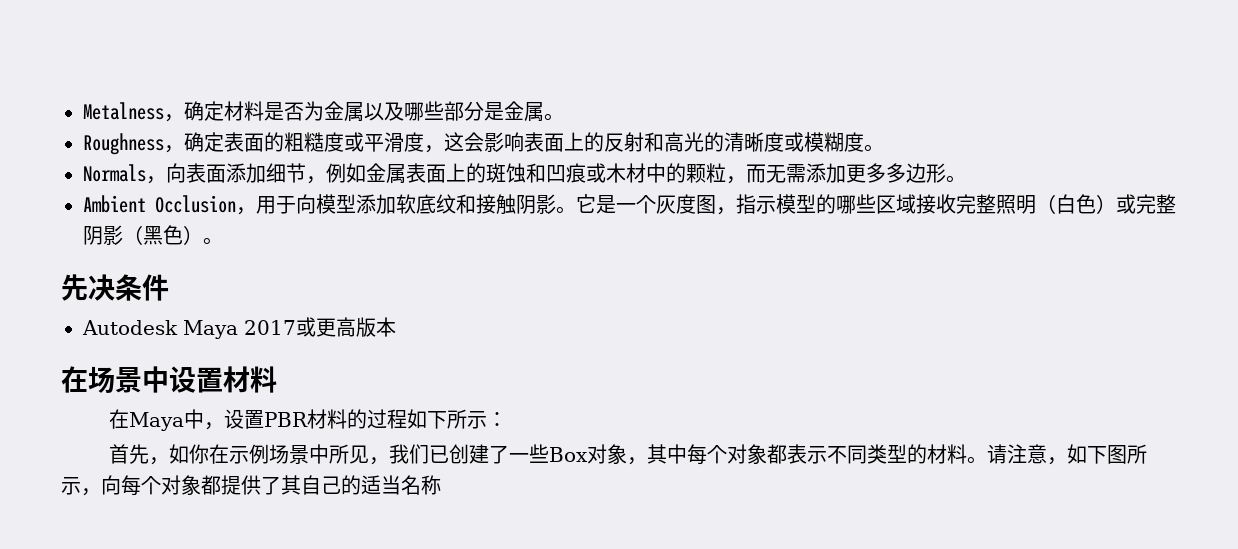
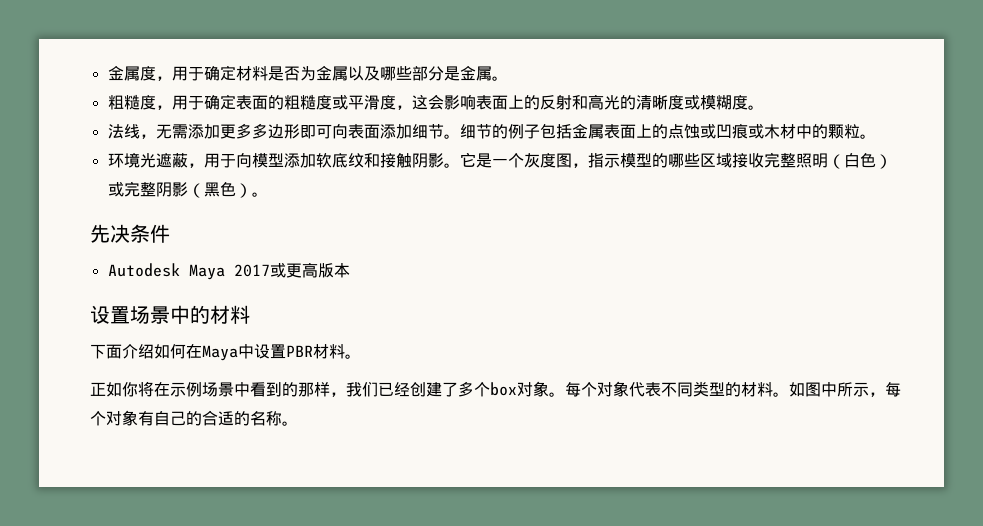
[83,102,184,122] Metalness， -> [107,66,204,81] 金属度，用于
[83,133,184,155] Roughness， -> [107,94,204,110] 粗糙度，用于
[83,163,366,184] Normals，向表面添加细节，例如 -> [107,123,572,139] 法线，无需添加更多多边形即可向表面添加细节。细节的例子包括
[486,163,546,183] 斑蚀和 -> [667,124,716,139] 点蚀或
[726,163,966,184] [83,195,236,213] ，而无需添加更多多边形。 // Ambient Occlusion -> [859,134,876,139] [107,152,188,168] 。 // 环境光遮蔽
[61,366,277,393] 在场景中设置材料 // -> [90,305,250,324] [90,344,186,359] 设置场景中的材料 // 下面介绍如何
[204,422,225,430] ， -> (254, 351) none
[347,409,508,429] [109,444,828,465] 的过程如下所示： // 首先，如你在示例场景中所见，我们已创建了一些Box对象，其中每个对象都表示 -> [345,354,361,359] [90,381,661,397] 。 // 正如你将在示例场景中看到的那样，我们已经创建了多个box对象。每个对象代表
[987,444,1148,465] [61,475,441,496] 请注意，如下图所示，向每个对象都提供了其自己的适当名称 -> [789,382,901,397] [90,410,298,426] 如图中所示，每个对象有自己的合适的名称。

